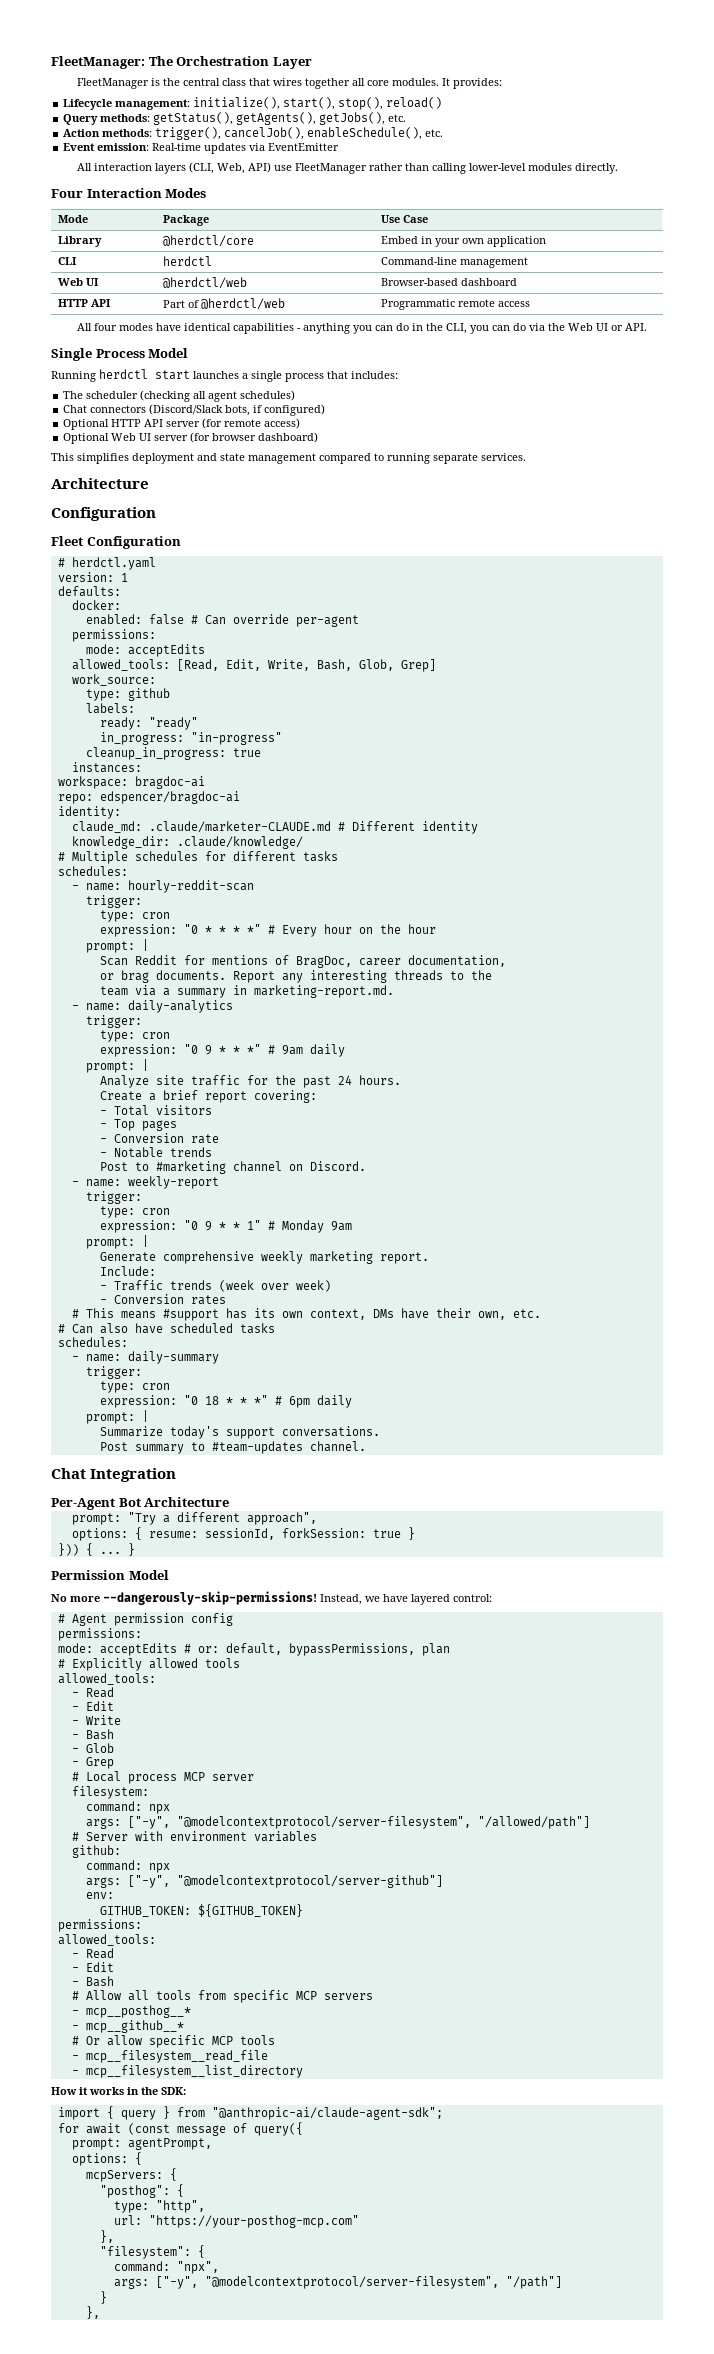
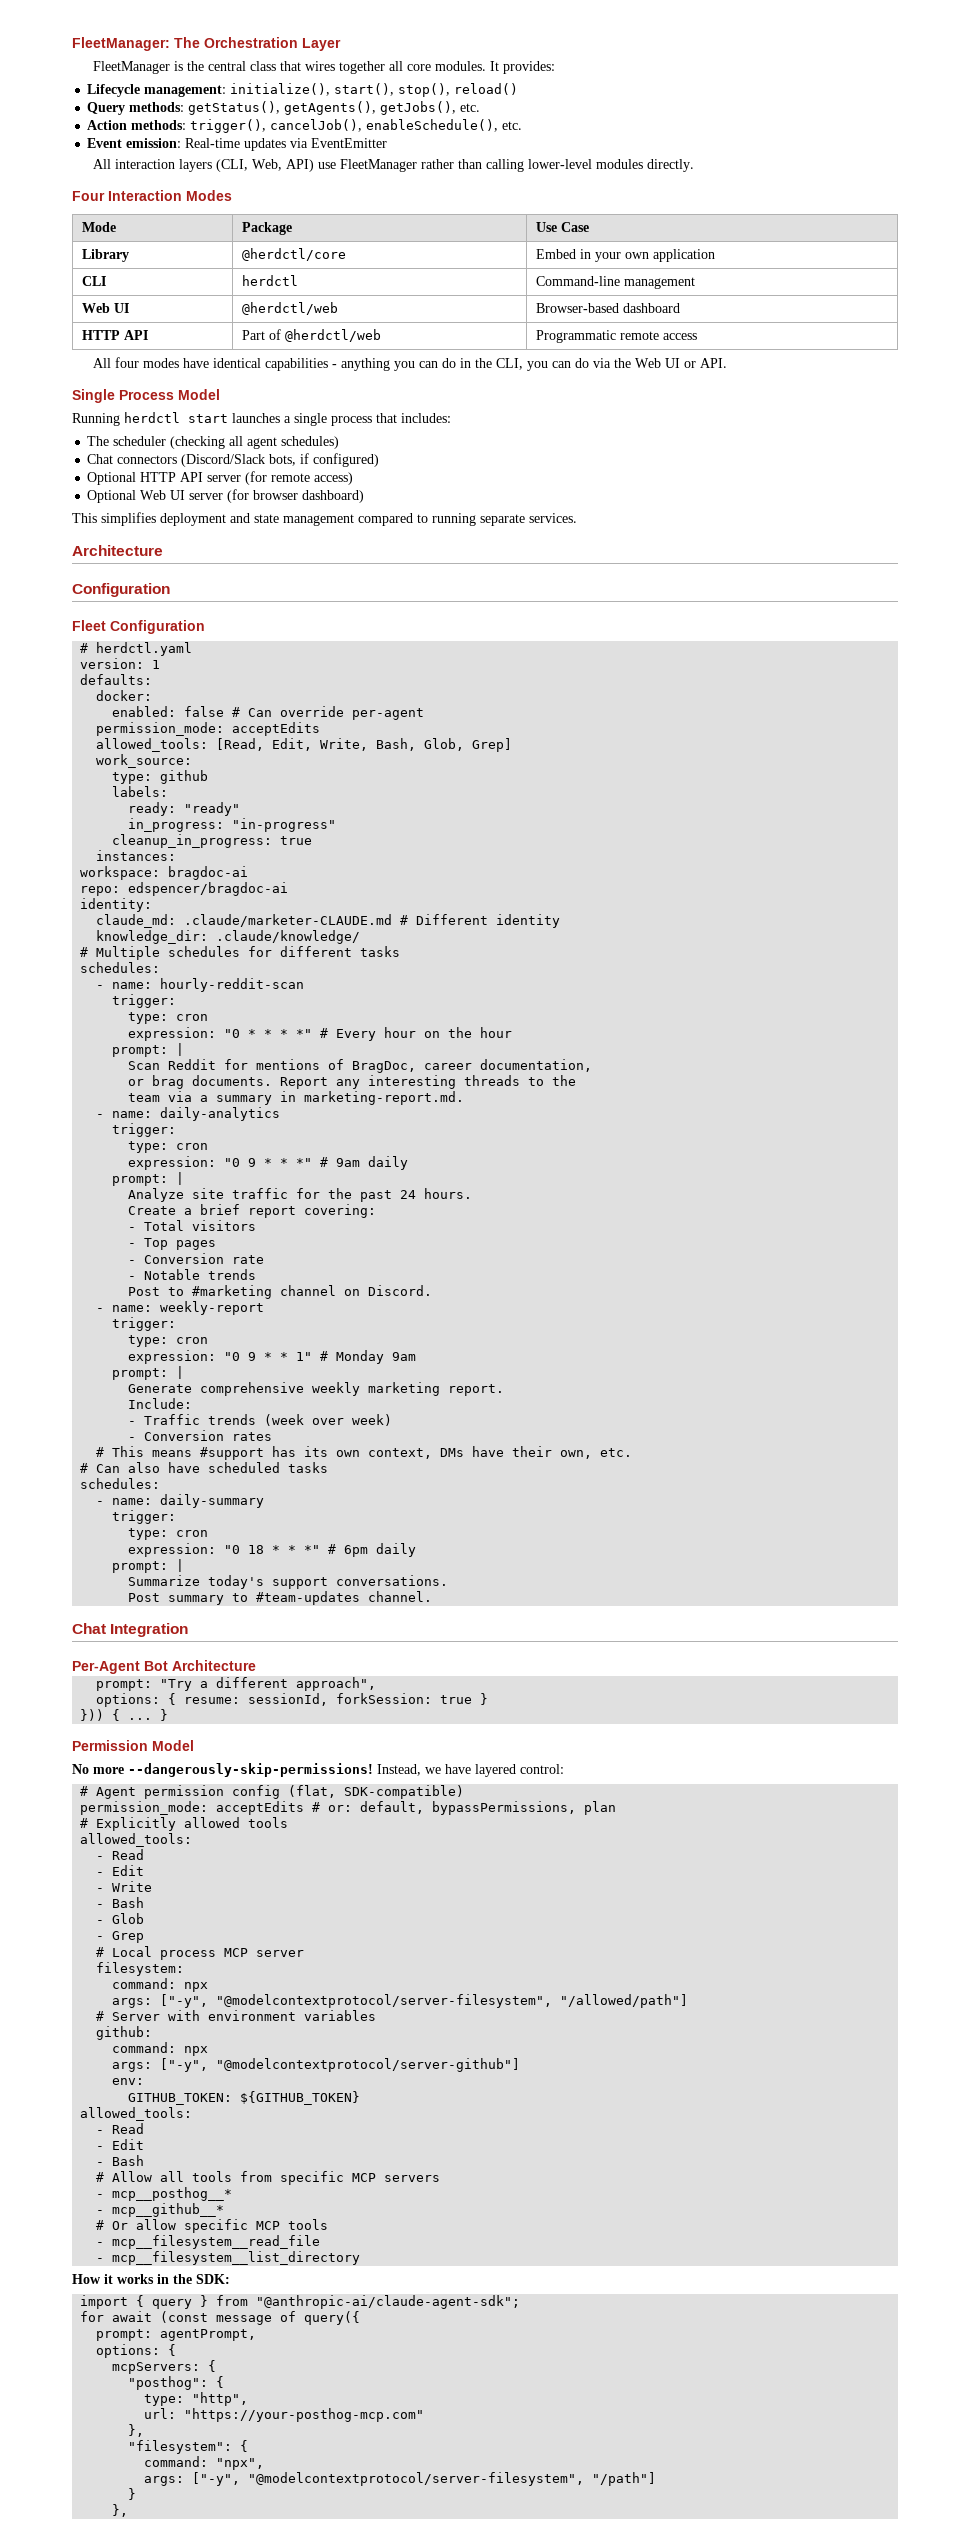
[71,629,156,642] [85,644,121,654] permissions: // mode: -> [96,722,225,736] permission_mode:
[57,1628,142,1641] [57,1643,93,1653] // permissions: // mode: -> [288,1785,465,1799] [80,1801,209,1815] (flat, SDK-compatible) // permission_mode:
[57,1919,142,1932] // permissions: -> (361, 2098) none

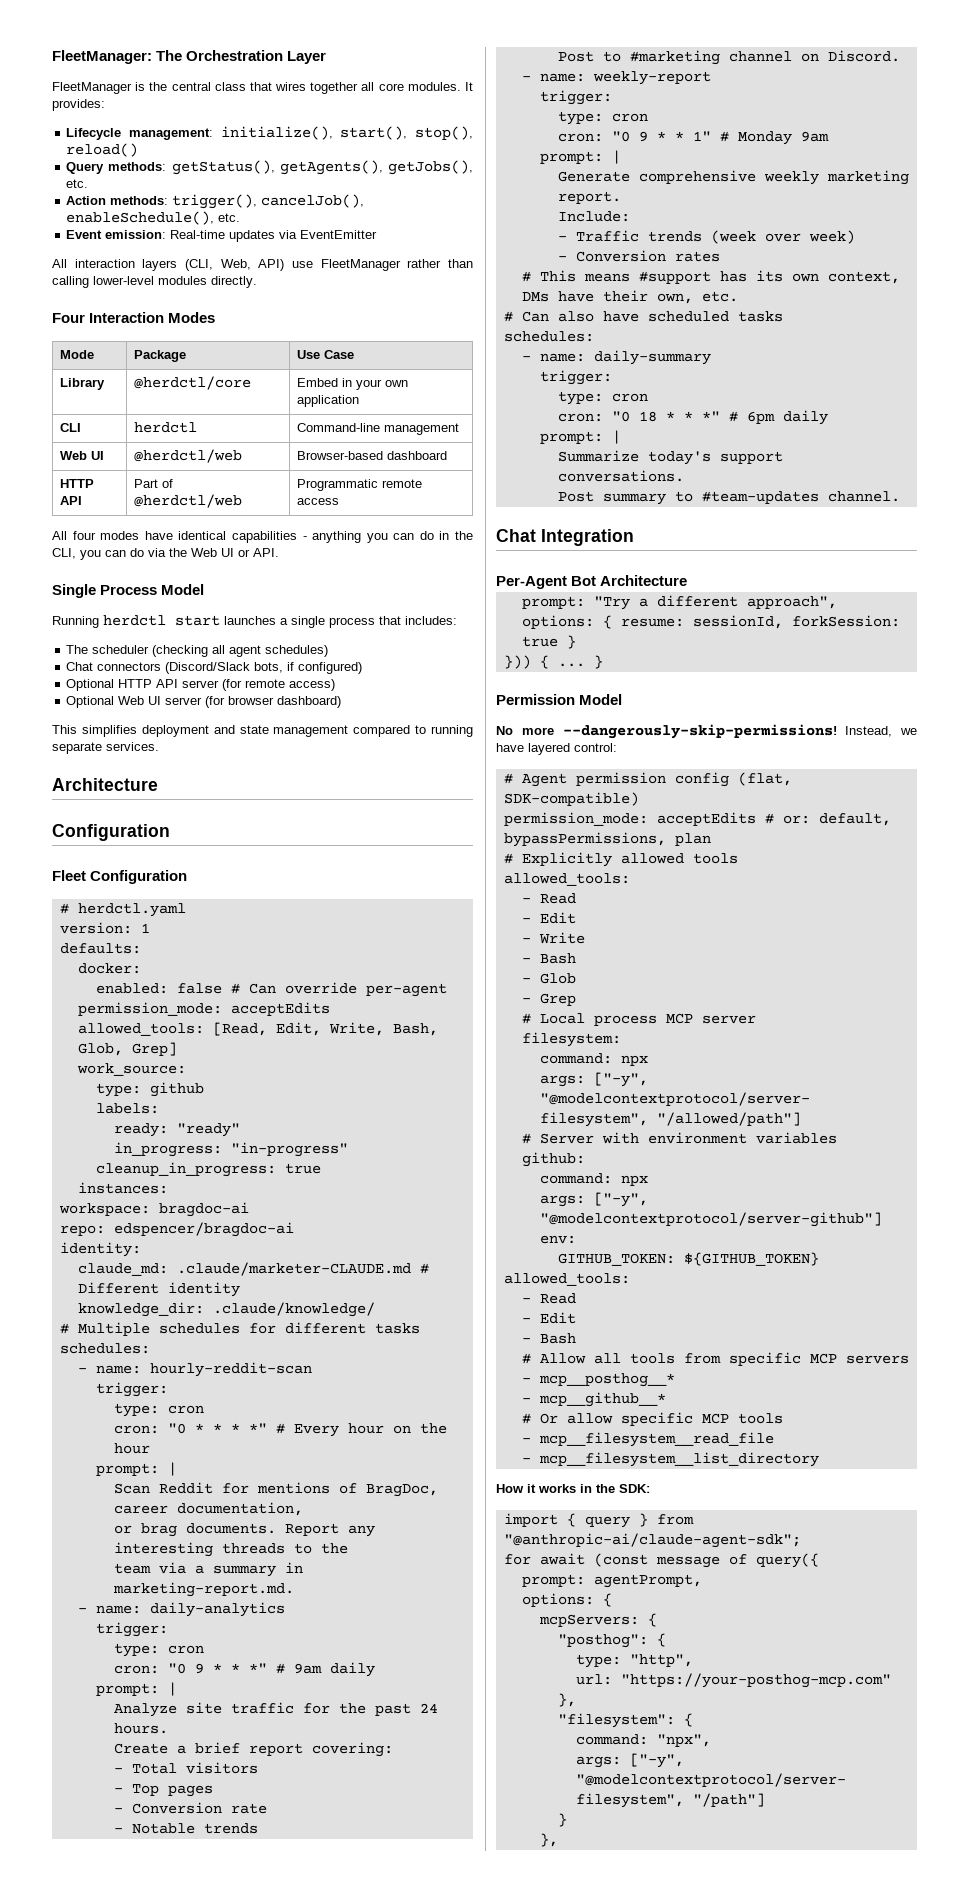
[128,1027,217,1041] expression: -> [113,1425,159,1434] cron:
[128,1156,217,1170] expression: -> [113,1665,159,1674] cron:
[128,1350,217,1364] expression: -> [557,133,603,142] cron:
[128,1543,217,1557] expression: -> [557,413,603,422] cron:

